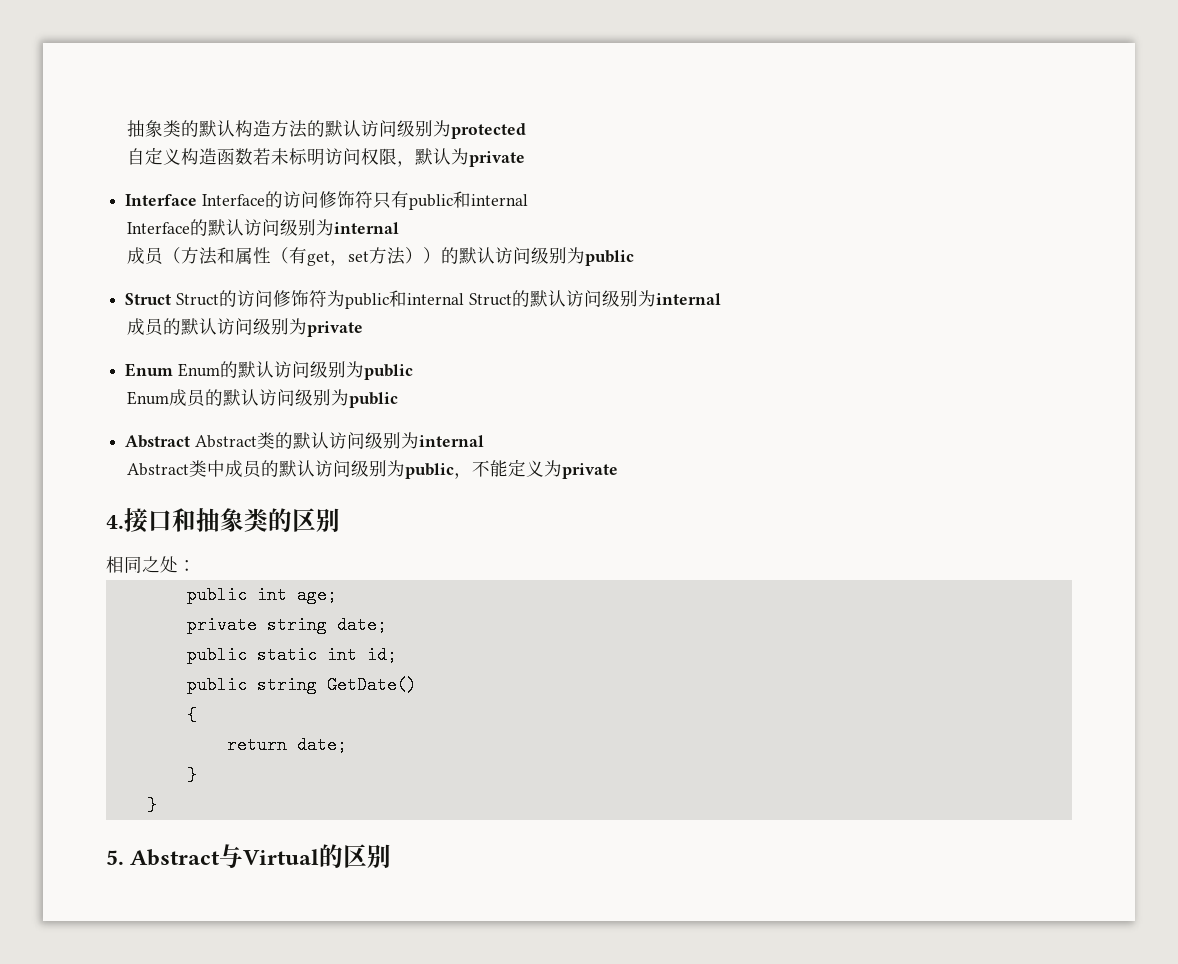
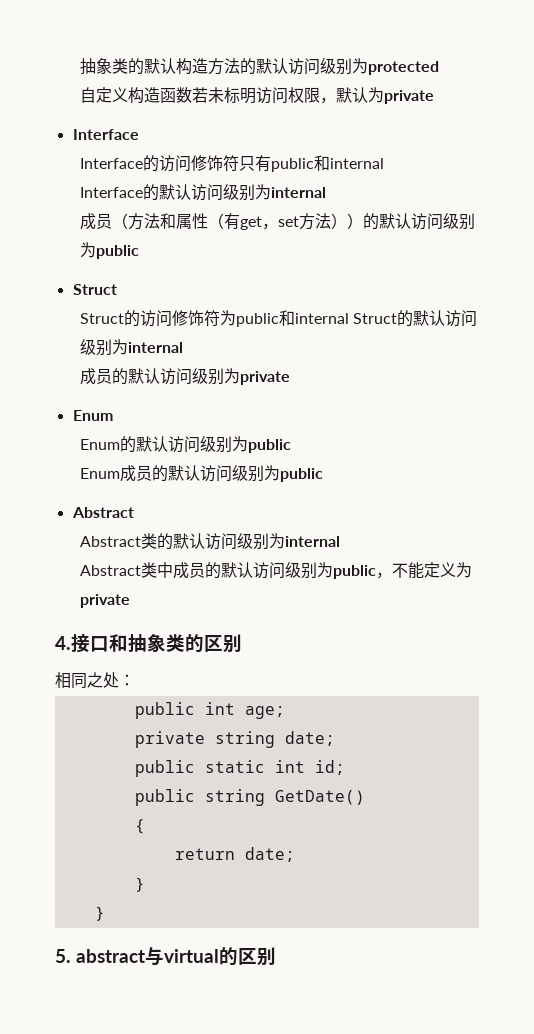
(198, 200) none -> (139, 134) //
(172, 299) none -> (117, 289) //
(174, 370) none -> (113, 415) //
(191, 441) none -> (134, 512) //
[130,844,320,868] Abstract与Virtual -> [76,947,219,966] abstract与virtual

